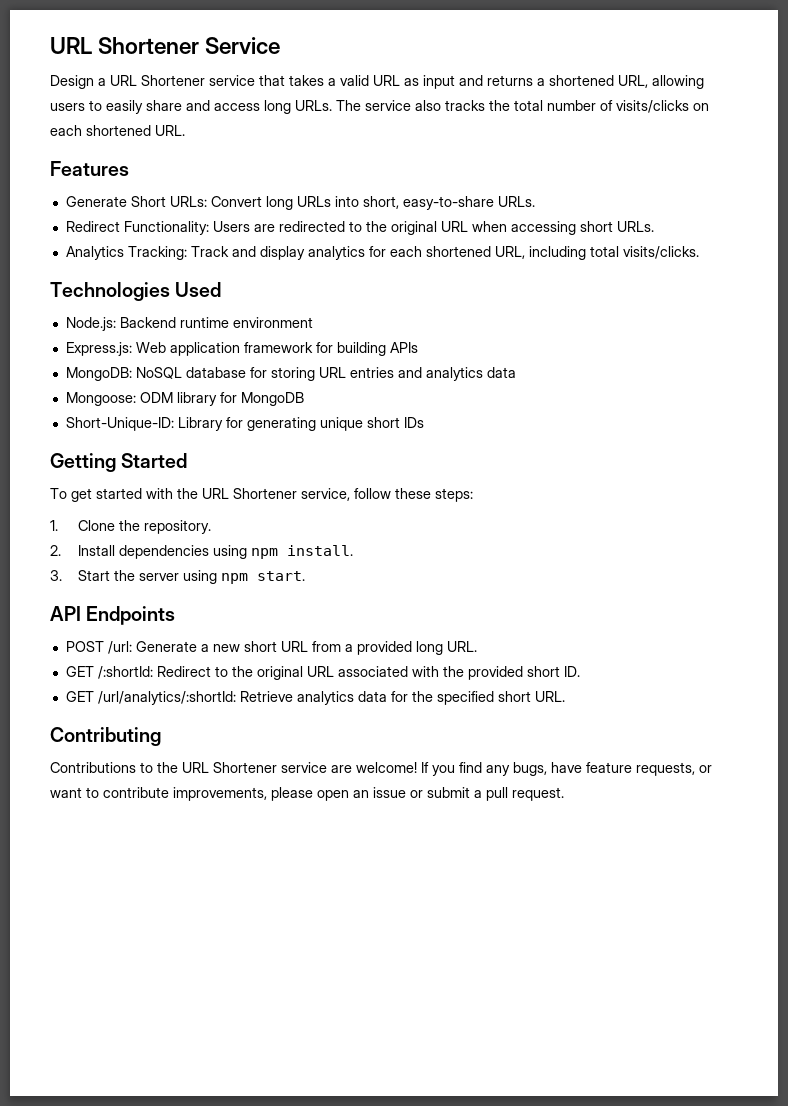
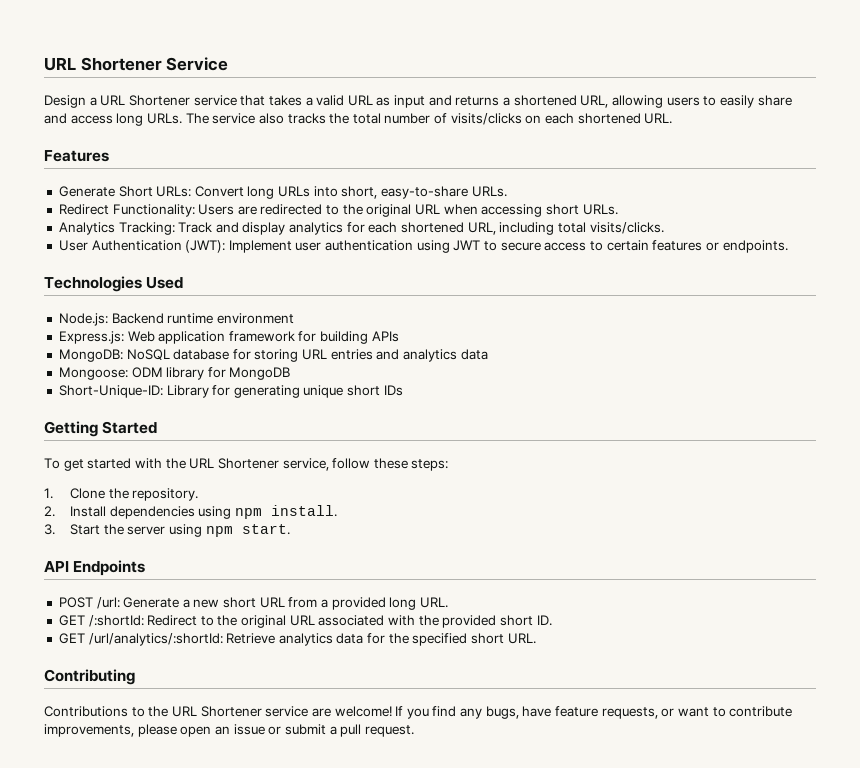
(699, 252) none -> [58,240,788,253] // User Authentication (JWT): Implement user authentication using JWT to secure access to certain features or endpoints.

